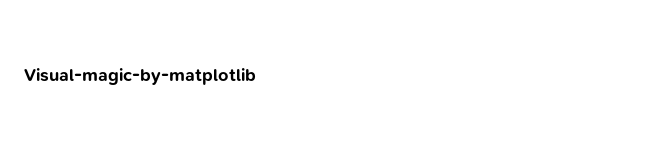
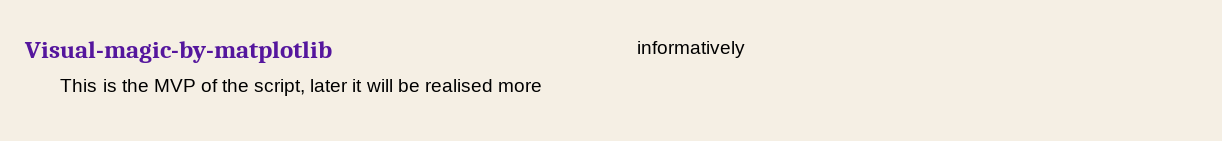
(256, 76) none -> [60,79,543,96] [637,41,745,58] // This is the MVP of the script, later it will be realised more informatively

